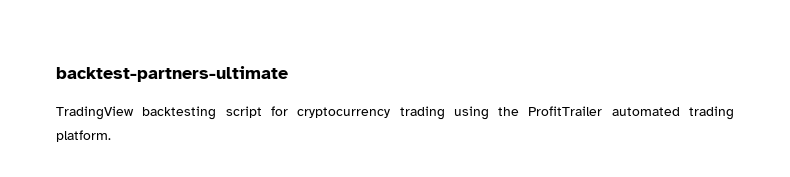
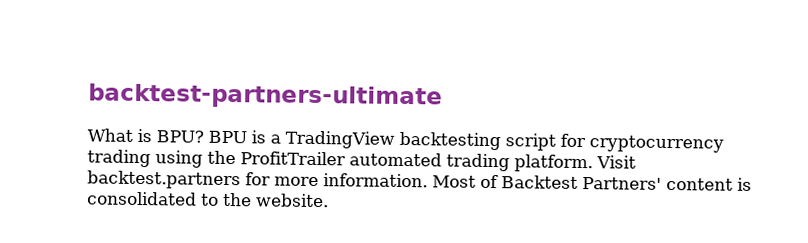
(288, 74) none -> [87,128,281,144] What is BPU? BPU is a
(111, 136) none -> [596,155,636,169] [87,170,752,191] [87,191,329,208] Visit backtest.partners for more information. Most of Backtest Partners' content is consolidated to the website.

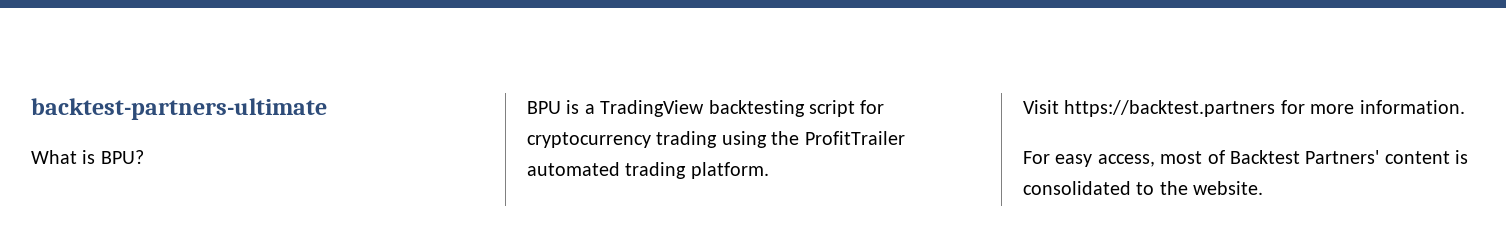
(204, 136) none -> (144, 157) //
[596,155,636,169] [87,170,241,190] Visit backtest.partners -> [1023,100,1276,117] // Visit https://backtest.partners
[432,175,476,188] Most -> [1023,151,1203,167] // For easy access, most

